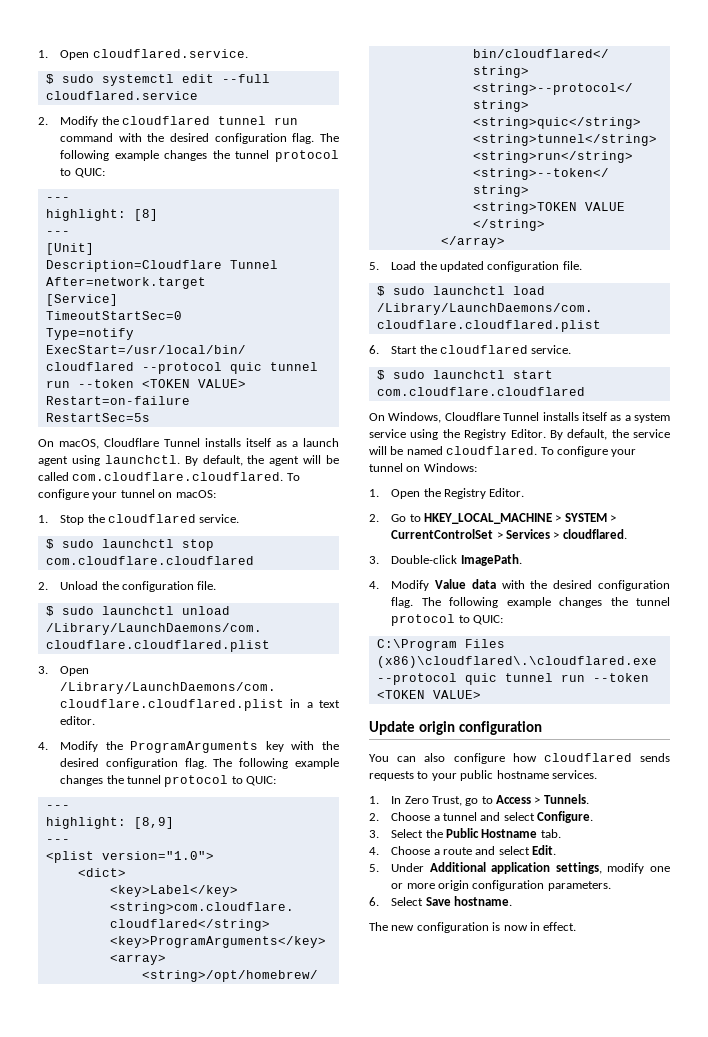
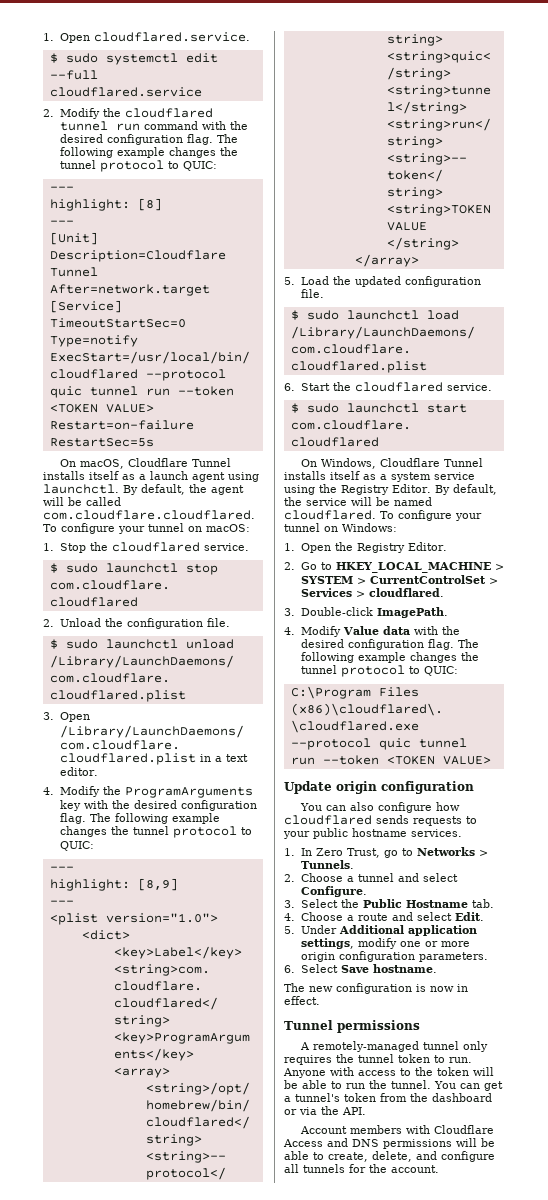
[496,795,532,804] Access -> [416,847,475,856] Networks
(577, 926) none -> [284,1020,420,1033] [299,1041,488,1052] [284,1054,472,1065] [283,1067,494,1078] [284,1080,503,1091] [284,1093,492,1102] [284,1106,366,1115] [299,1125,494,1134] [283,1138,495,1149] [284,1151,495,1162] [284,1164,439,1173] // Tunnel permissions // A remotely-managed tunnel only requires the tunnel token to run. Anyone with access to the token will be able to run the tunnel. You can get a tunnel's token from the dashboard or via the API. // Account members with Cloudflare Access and DNS permissions will be able to create, delete, and configure all tunnels for the account.

